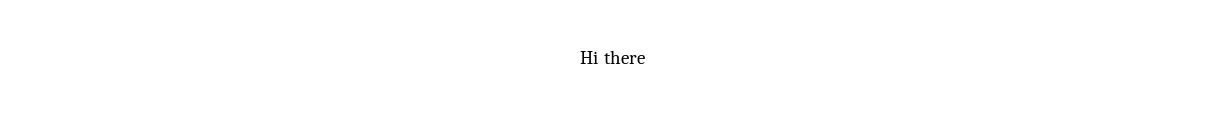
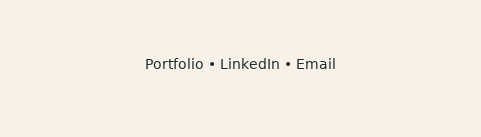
[580,50,645,64] Hi there -> [145,58,336,69] Portfolio • LinkedIn • Email

